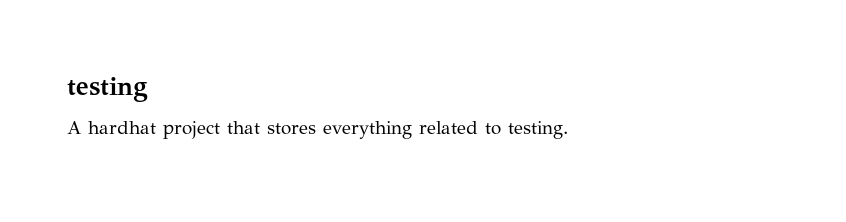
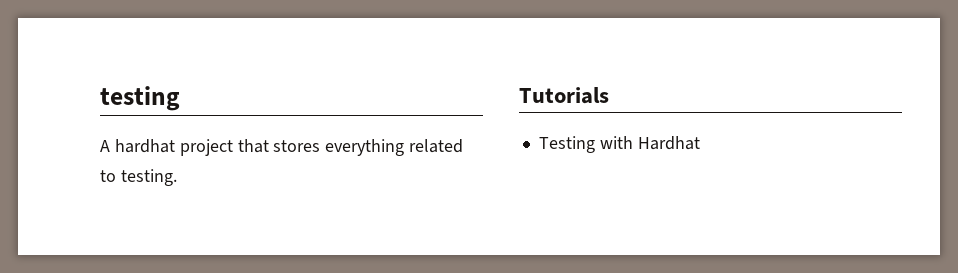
(568, 130) none -> [519,87,609,104] [538,136,700,153] // Tutorials // Testing with Hardhat

